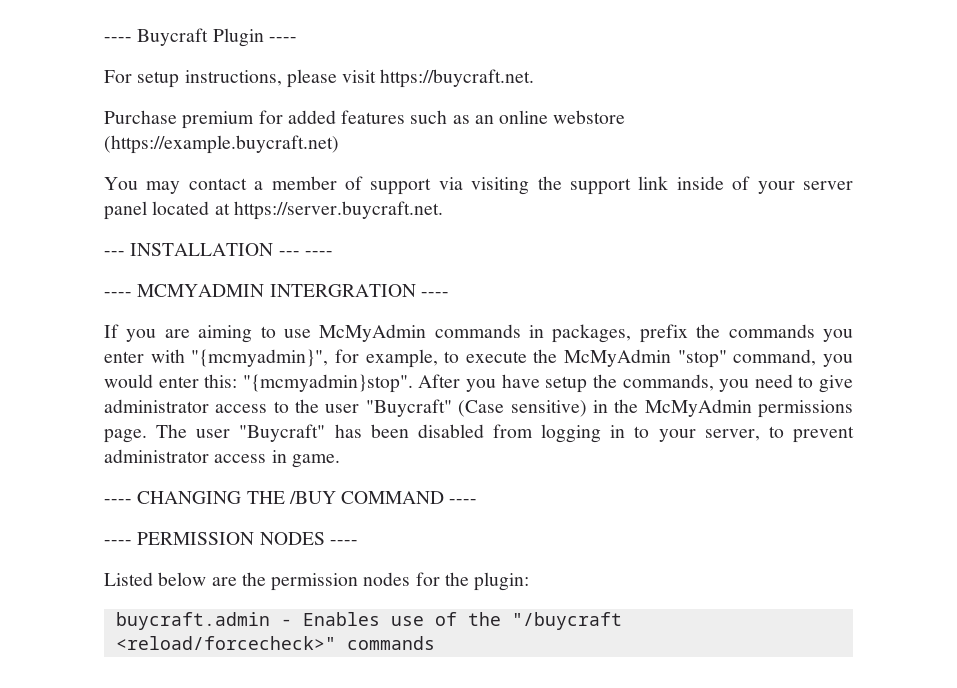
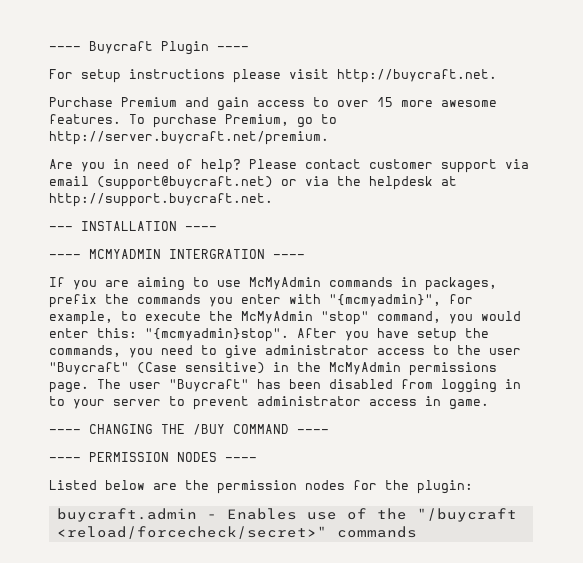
[184,70,282,86] instructions, -> [129,69,225,79] instructions
[380,69,535,88] https://buycraft.net. -> [337,69,497,83] http://buycraft.net.
[182,110,626,129] [104,135,339,154] [104,176,853,195] [104,201,443,220] premium for added features such as an online webstore (https://example.buycraft.net) // You may contact a member of support via visiting the support link inside of your server panel located at https://server.buycraft.net. -> [121,97,497,111] [49,114,337,128] [49,131,329,145] [49,159,529,173] [49,176,457,190] [49,193,273,207] Premium and gain access to over 15 more awesome features. To purchase Premium, go to http://server.buycraft.net/premium. // Are you in need of help? Please contact customer support via email (support@buycraft.net) or via the helpdesk at http://support.buycraft.net.
[278,251,300,256] --- -> (177, 226) none
[704,429,760,441] server, -> [113,399,161,406] server
[115,636,336,650] <reload/forcecheck>" -> [56,526,327,539] <reload/forcecheck/secret>"

